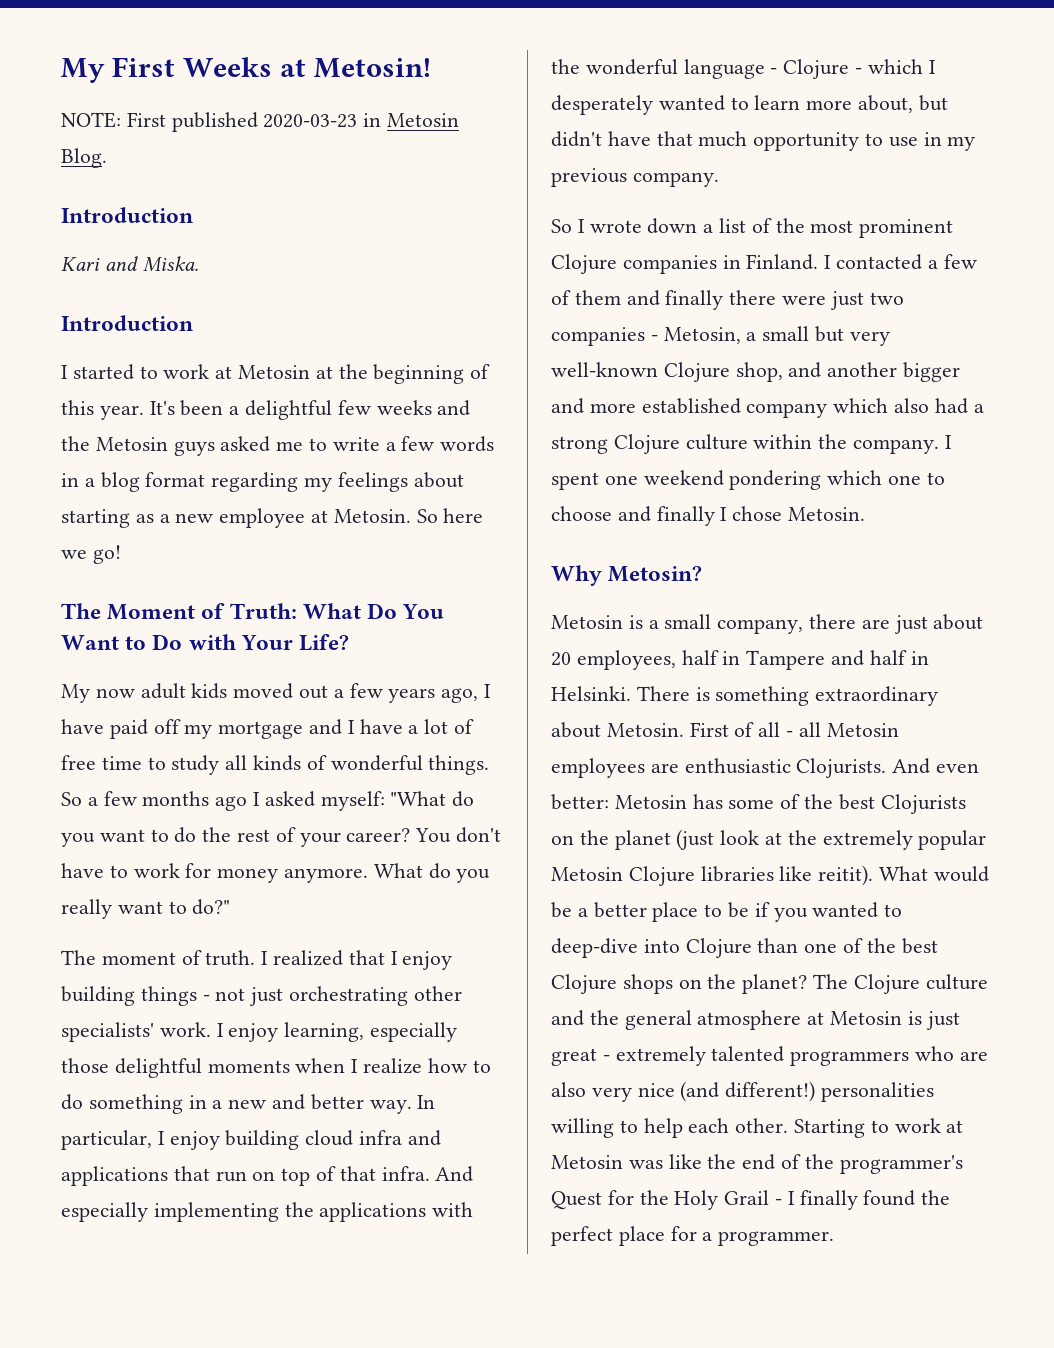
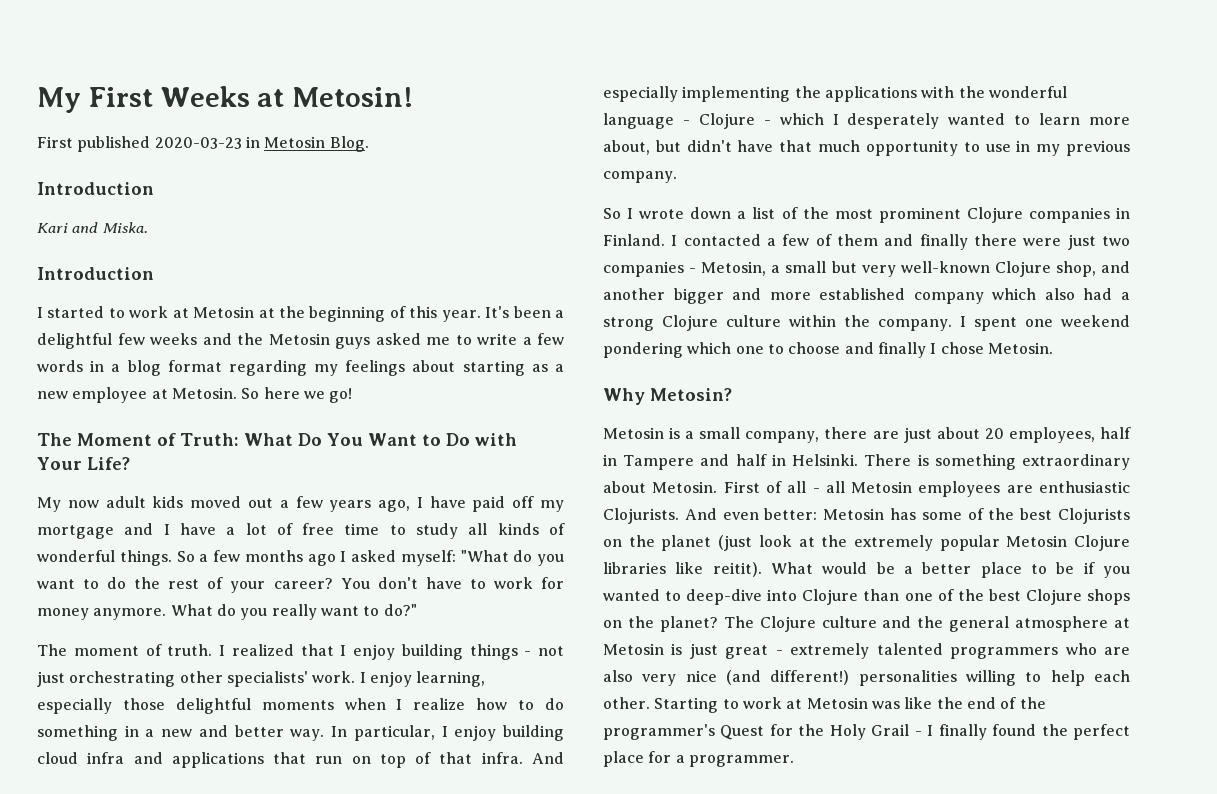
[61,112,121,128] NOTE: -> (414, 97) none

